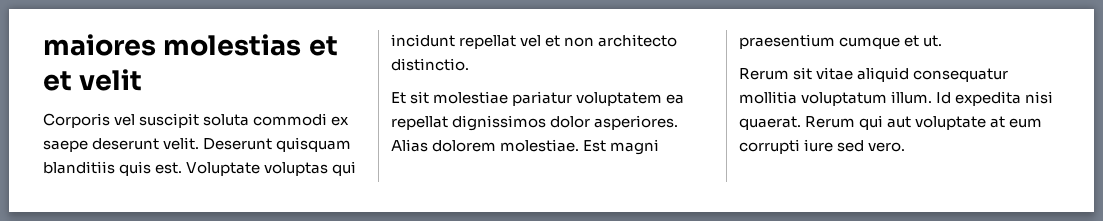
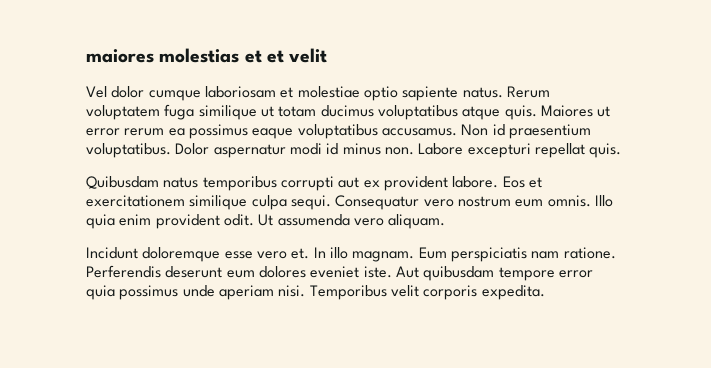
[43,113,350,128] [43,137,352,152] [43,161,357,176] [391,34,678,49] [391,58,469,71] [391,91,685,106] [391,115,679,131] [391,139,660,155] [739,34,943,49] [739,67,1009,82] [739,91,1054,106] [739,115,1043,130] [739,139,906,154] Corporis vel suscipit soluta commodi ex saepe deserunt velit. Deserunt quisquam blanditiis quis est. Voluptate voluptas qui incidunt repellat vel et non architecto distinctio. // Et sit molestiae pariatur voluptatem ea repellat dignissimos dolor asperiores. Alias dolorem molestiae. Est magni praesentium cumque et ut. // Rerum sit vitae aliquid consequatur mollitia voluptatum illum. Id expedita nisi quaerat. Rerum qui aut voluptate at eum corrupti iure sed vero. -> [86,86,550,101] [86,104,611,120] [86,124,591,139] [86,143,622,158] [86,176,542,191] [86,195,613,210] [86,214,446,229] [86,247,616,262] [86,265,593,281] [86,285,545,300] Vel dolor cumque laboriosam et molestiae optio sapiente natus. Rerum voluptatem fuga similique ut totam ducimus voluptatibus atque quis. Maiores ut error rerum ea possimus eaque voluptatibus accusamus. Non id praesentium voluptatibus. Dolor aspernatur modi id minus non. Labore excepturi repellat quis. // Quibusdam natus temporibus corrupti aut ex provident labore. Eos et exercitationem similique culpa sequi. Consequatur vero nostrum eum omnis. Illo quia enim provident odit. Ut assumenda vero aliquam. // Incidunt doloremque esse vero et. In illo magnam. Eum perspiciatis nam ratione. Perferendis deserunt eum dolores eveniet iste. Aut quibusdam tempore error quia possimus unde aperiam nisi. Temporibus velit corporis expedita.

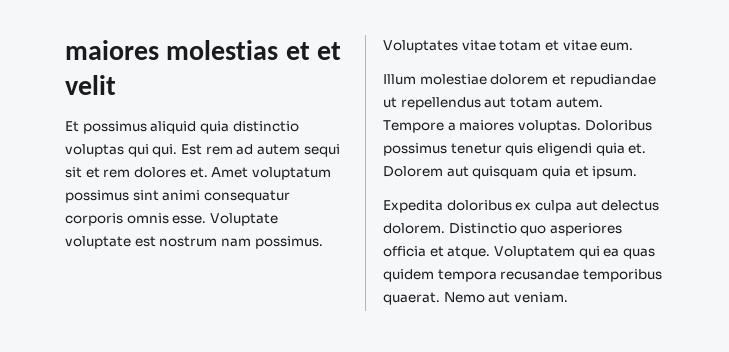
[86,86,550,101] [86,104,611,120] [86,124,591,139] [86,143,622,158] [86,176,542,191] [86,195,613,210] [86,214,446,229] [86,247,616,262] [86,265,593,281] [86,285,545,300] Vel dolor cumque laboriosam et molestiae optio sapiente natus. Rerum voluptatem fuga similique ut totam ducimus voluptatibus atque quis. Maiores ut error rerum ea possimus eaque voluptatibus accusamus. Non id praesentium voluptatibus. Dolor aspernatur modi id minus non. Labore excepturi repellat quis. // Quibusdam natus temporibus corrupti aut ex provident labore. Eos et exercitationem similique culpa sequi. Consequatur vero nostrum eum omnis. Illo quia enim provident odit. Ut assumenda vero aliquam. // Incidunt doloremque esse vero et. In illo magnam. Eum perspiciatis nam ratione. Perferendis deserunt eum dolores eveniet iste. Aut quibusdam tempore error quia possimus unde aperiam nisi. Temporibus velit corporis expedita. -> [65,121,299,134] [65,144,340,157] [65,167,331,180] [65,190,290,203] [65,213,278,226] [65,236,323,249] [383,40,634,53] [383,74,656,87] [383,97,603,110] [383,120,652,133] [383,143,647,156] [383,166,638,179] [383,200,660,213] [383,223,622,236] [383,246,655,259] [383,269,662,282] [383,292,568,305] Et possimus aliquid quia distinctio voluptas qui qui. Est rem ad autem sequi sit et rem dolores et. Amet voluptatum possimus sint animi consequatur corporis omnis esse. Voluptate voluptate est nostrum nam possimus. Voluptates vitae totam et vitae eum. // Illum molestiae dolorem et repudiandae ut repellendus aut totam autem. Tempore a maiores voluptas. Doloribus possimus tenetur quis eligendi quia et. Dolorem aut quisquam quia et ipsum. // Expedita doloribus ex culpa aut delectus dolorem. Distinctio quo asperiores officia et atque. Voluptatem qui ea quas quidem tempora recusandae temporibus quaerat. Nemo aut veniam.

